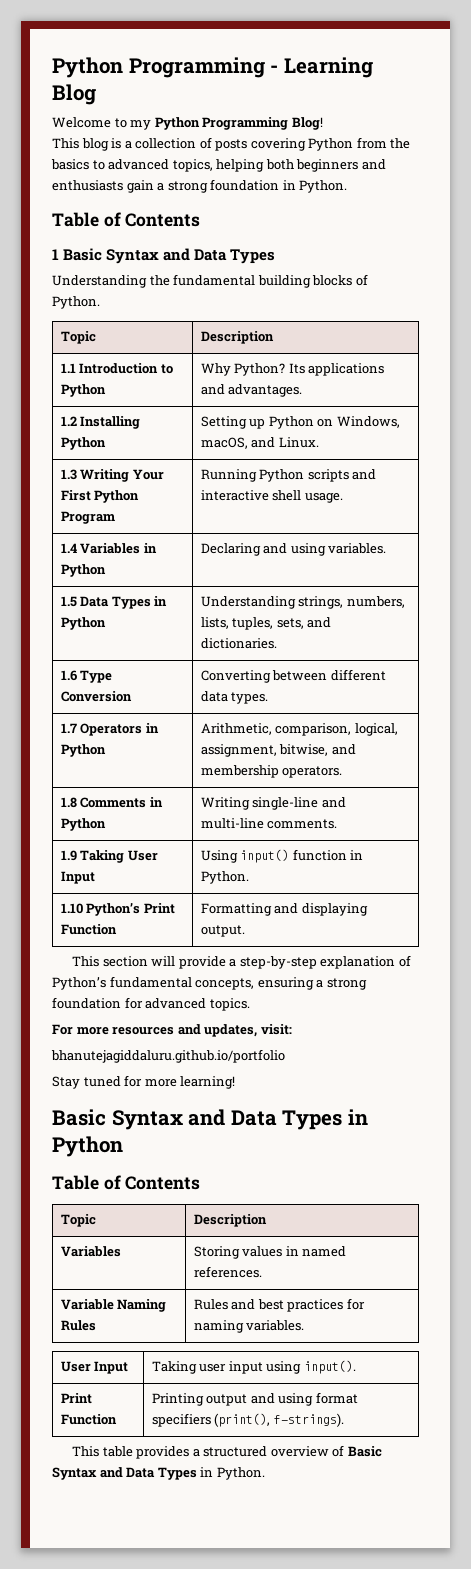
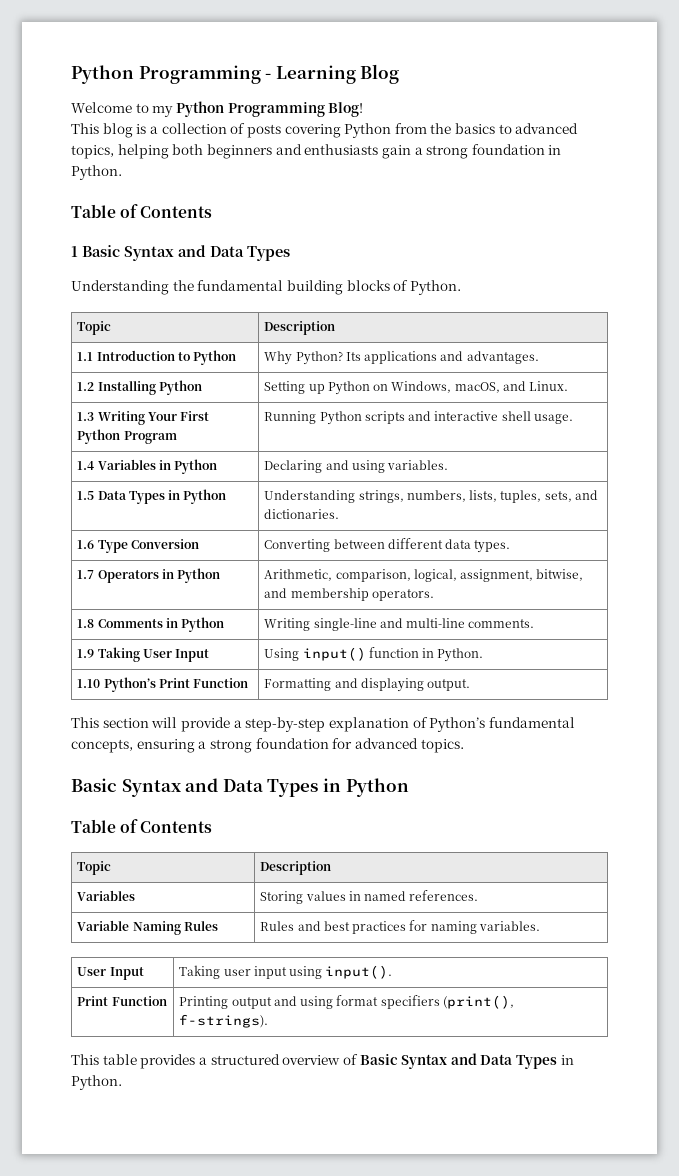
[52,1024,292,1037] [51,1049,285,1063] [52,1075,236,1089] // For more resources and updates, visit: // bhanutejagiddaluru.github.io/portfolio // Stay tuned for more learning! -> (464, 746) none

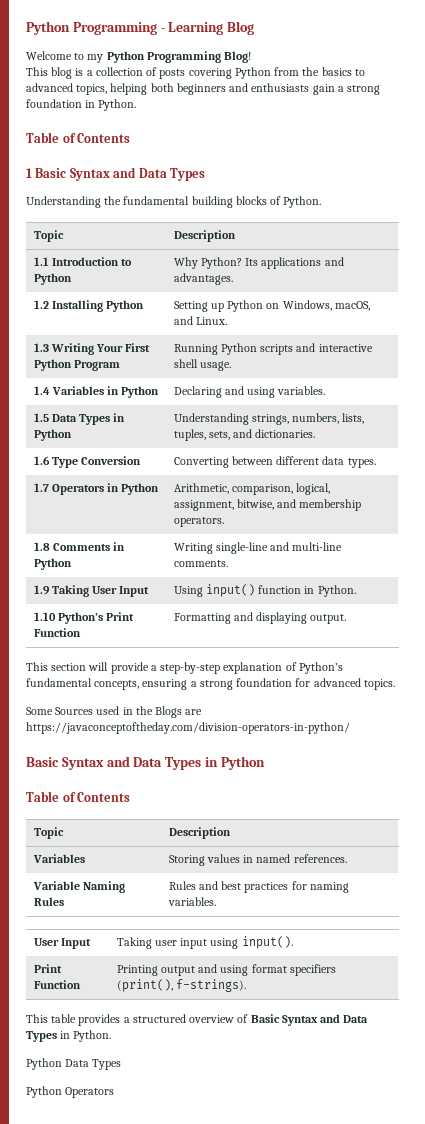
(464, 746) none -> [26,706,203,718] [26,722,350,734] // Some Sources used in the Blogs are https://javaconceptoftheday.com/division-operators-in-python/
(122, 1082) none -> [26,1058,122,1070] [26,1086,115,1098] // Python Data Types // Python Operators

